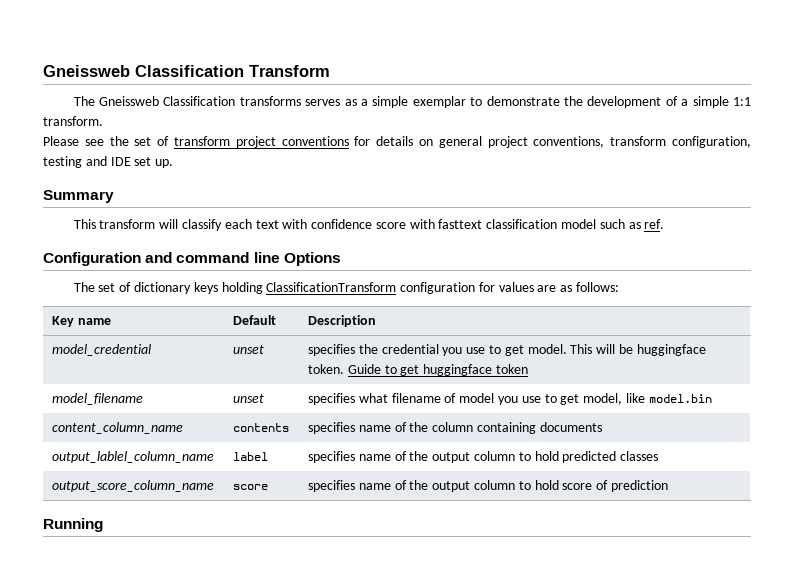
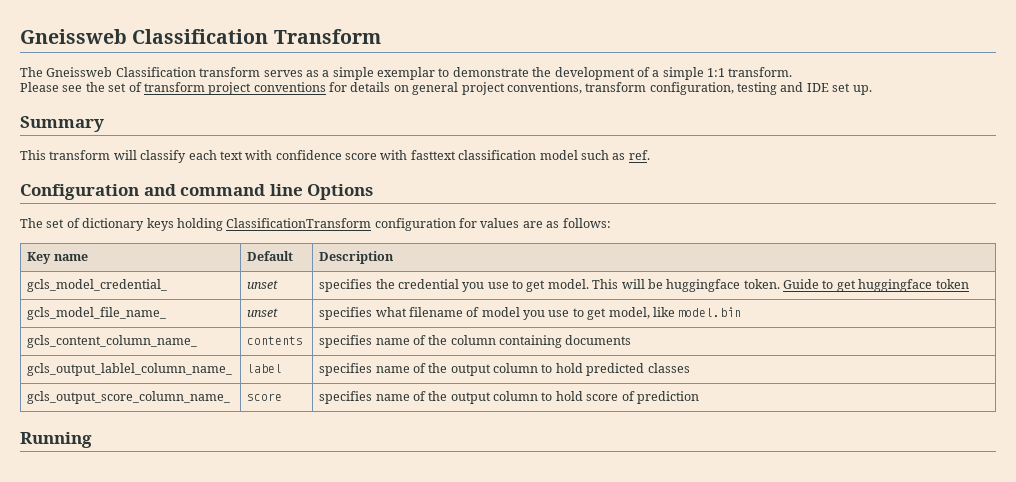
[239,96,301,106] transforms -> [199,67,261,77] transform
[52,344,152,356] model_credential -> [27,279,168,292] gcls_model_credential_
[52,393,144,405] model_filename -> [27,307,167,320] gcls_model_file_name_
[52,422,184,434] content_column_name -> [27,335,198,348] gcls_content_column_name_
[52,451,215,463] output_lablel_column_name -> [27,363,233,376] gcls_output_lablel_column_name_
[52,480,215,492] output_score_column_name -> [27,391,231,404] gcls_output_score_column_name_

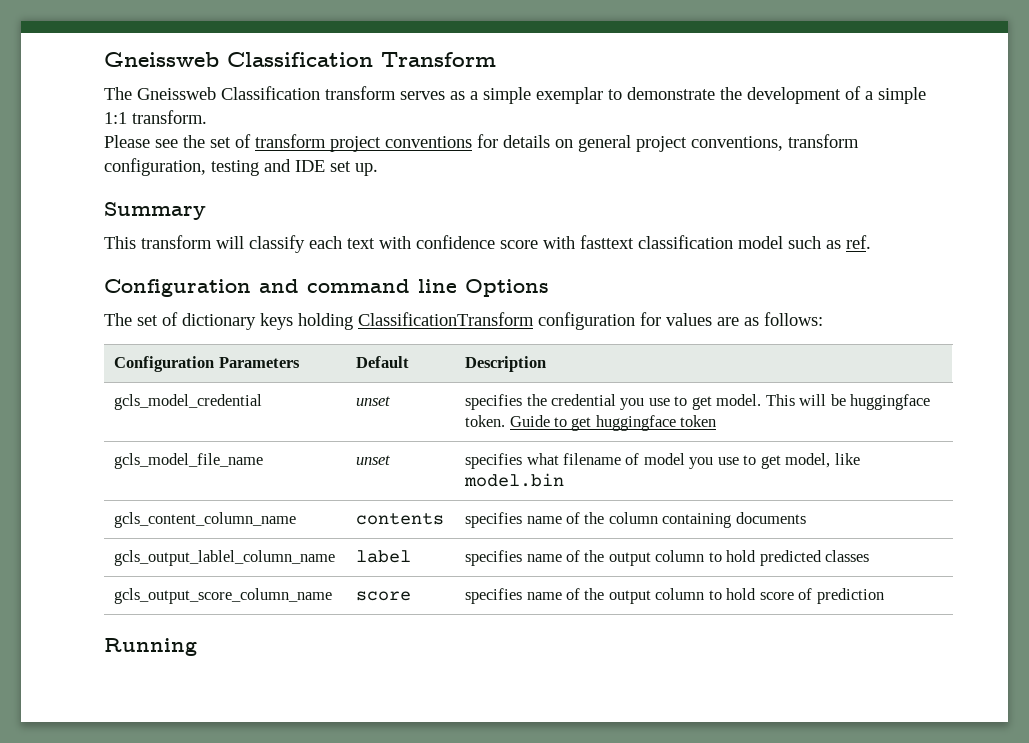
[27,252,88,264] Key name -> [114,356,300,372] Configuration Parameters
[27,279,168,292] gcls_model_credential_ -> [114,394,263,410] gcls_model_credential
[27,307,167,320] gcls_model_file_name_ -> [114,453,264,469] gcls_model_file_name
[27,335,198,348] gcls_content_column_name_ -> [114,512,297,528] gcls_content_column_name
[27,363,233,376] gcls_output_lablel_column_name_ -> [114,550,336,566] gcls_output_lablel_column_name
[27,391,231,404] gcls_output_score_column_name_ -> [114,588,333,604] gcls_output_score_column_name

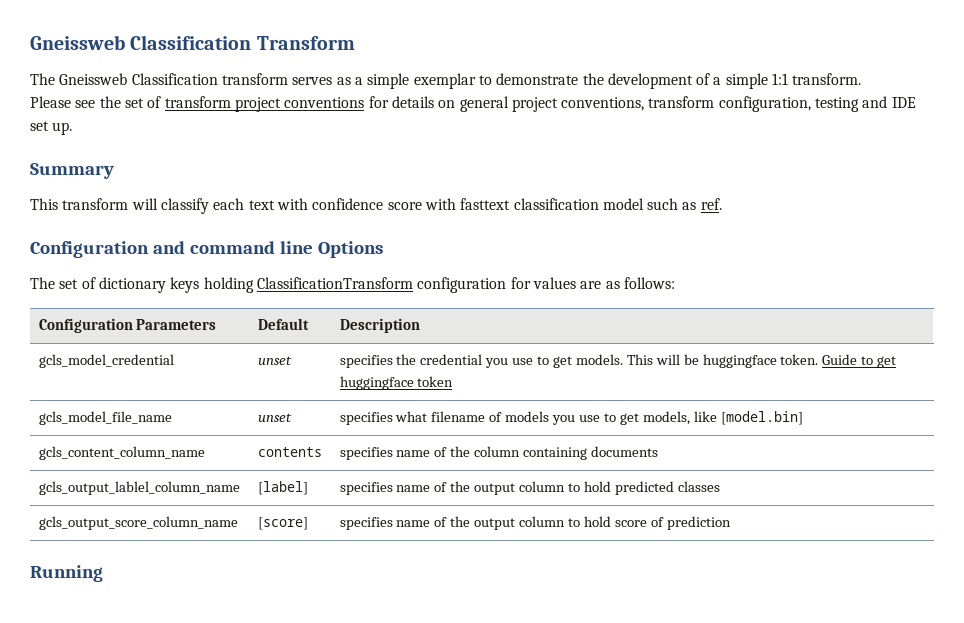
[716,394,762,406] model. -> [575,354,623,365] models.
[643,453,860,469] [464,473,565,487] model you use to get model, like model.bin -> [505,411,803,425] models you use to get models, like [model.bin]
[356,550,412,563] label -> [257,481,308,495] [label]
[356,591,412,601] score -> [257,517,308,530] [score]

